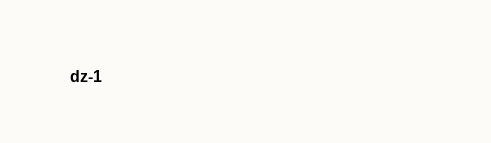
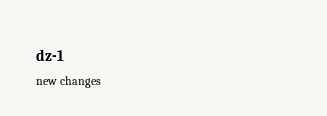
(102, 76) none -> [36,76,102,88] // new changes

